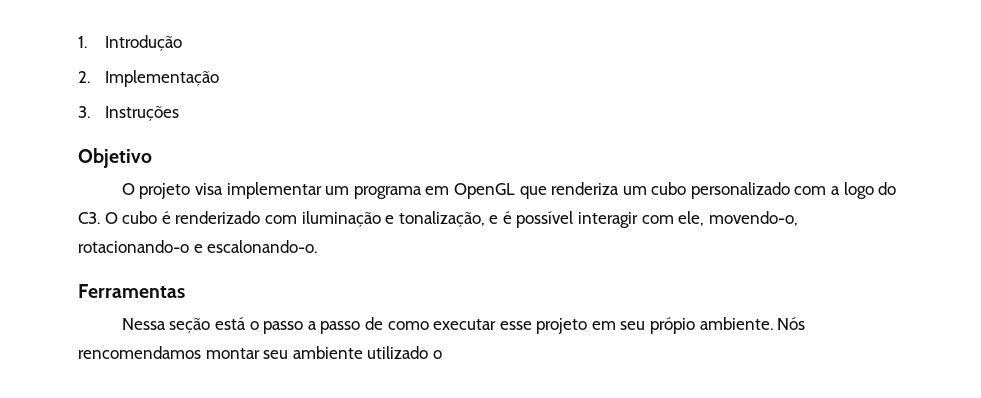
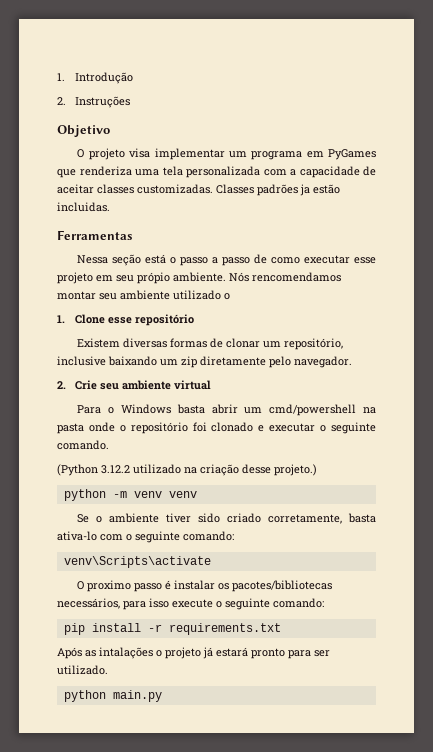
[104,70,219,87] [78,106,90,118] Implementação // 3. -> (66, 101) none
[453,183,515,199] OpenGL -> [328,149,377,160] PyGames
[622,182,897,199] [78,211,798,228] [78,240,318,253] um cubo personalizado com a logo do C3. O cubo é renderizado com iluminação e tonalização, e é possível interagir com ele, movendo-o, rotacionando-o e escalonando-o. -> [135,166,376,178] [57,184,340,196] [57,202,110,212] uma tela personalizada com a capacidade de aceitar classes customizadas. Classes padrões ja estão incluidas.
(442, 354) none -> [57,314,194,326] [77,338,344,350] [57,356,352,368] [57,380,211,390] [77,404,376,416] [57,422,376,434] [57,440,109,450] [57,464,317,476] [63,489,197,501] [77,513,376,524] [57,531,234,543] [63,556,211,568] [77,580,333,592] [57,598,324,610] [63,623,281,635] [57,647,330,659] [57,665,108,675] [63,690,162,702] // 1. Clone esse repositório // Existem diversas formas de clonar um repositório, inclusive baixando um zip diretamente pelo navegador. // 2. Crie seu ambiente virtual // Para o Windows basta abrir um cmd/powershell na pasta onde o repositório foi clonado e executar o seguinte comando. // (Python 3.12.2 utilizado na criação desse projeto.) // python -m venv venv // Se o ambiente tiver sido criado corretamente, basta ativa-lo com o seguinte comando: // venv\Scripts\activate // O proximo passo é instalar os pacotes/bibliotecas necessários, para isso execute o seguinte comando: // pip install -r requirements.txt // Após as intalações o projeto já estará pronto para ser utilizado. // python main.py

